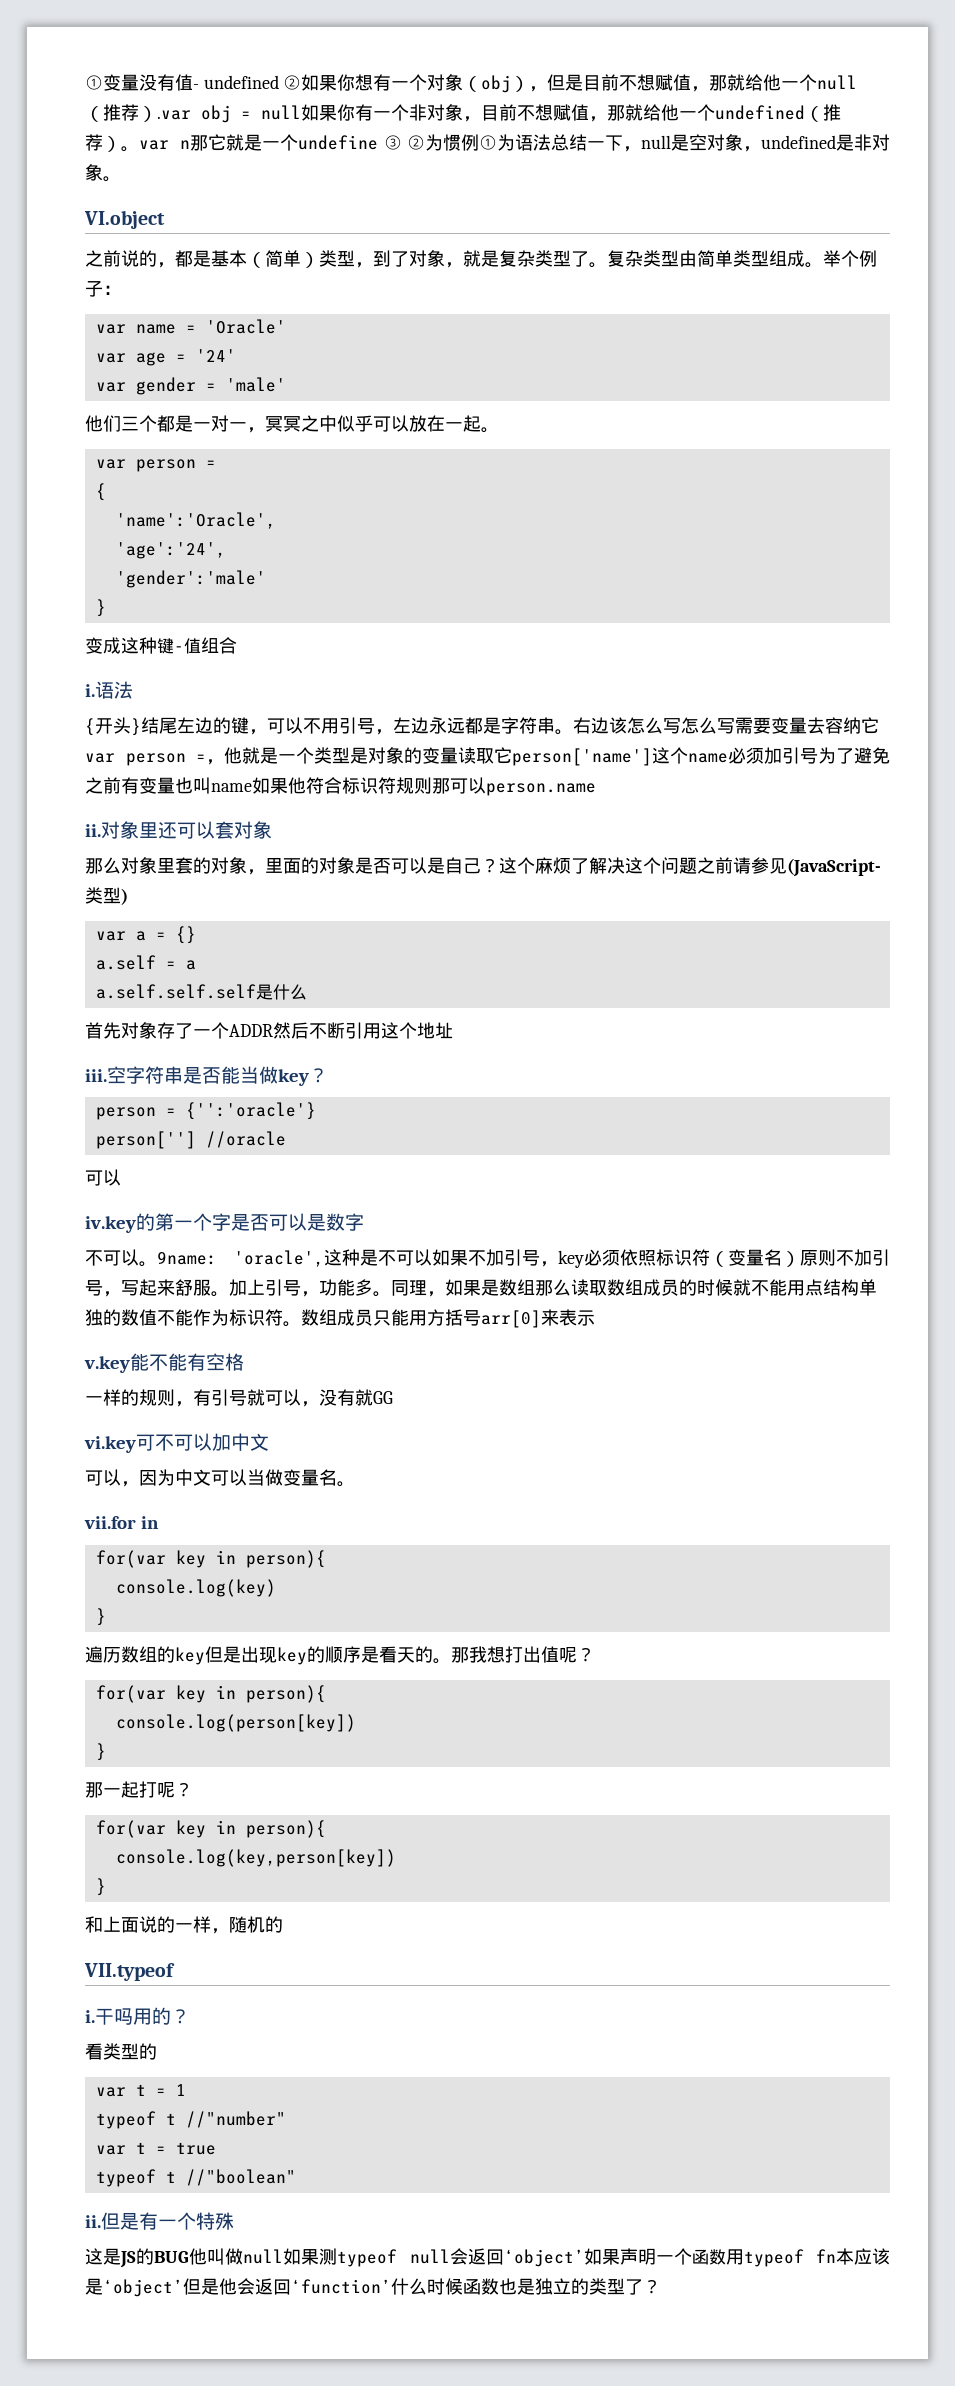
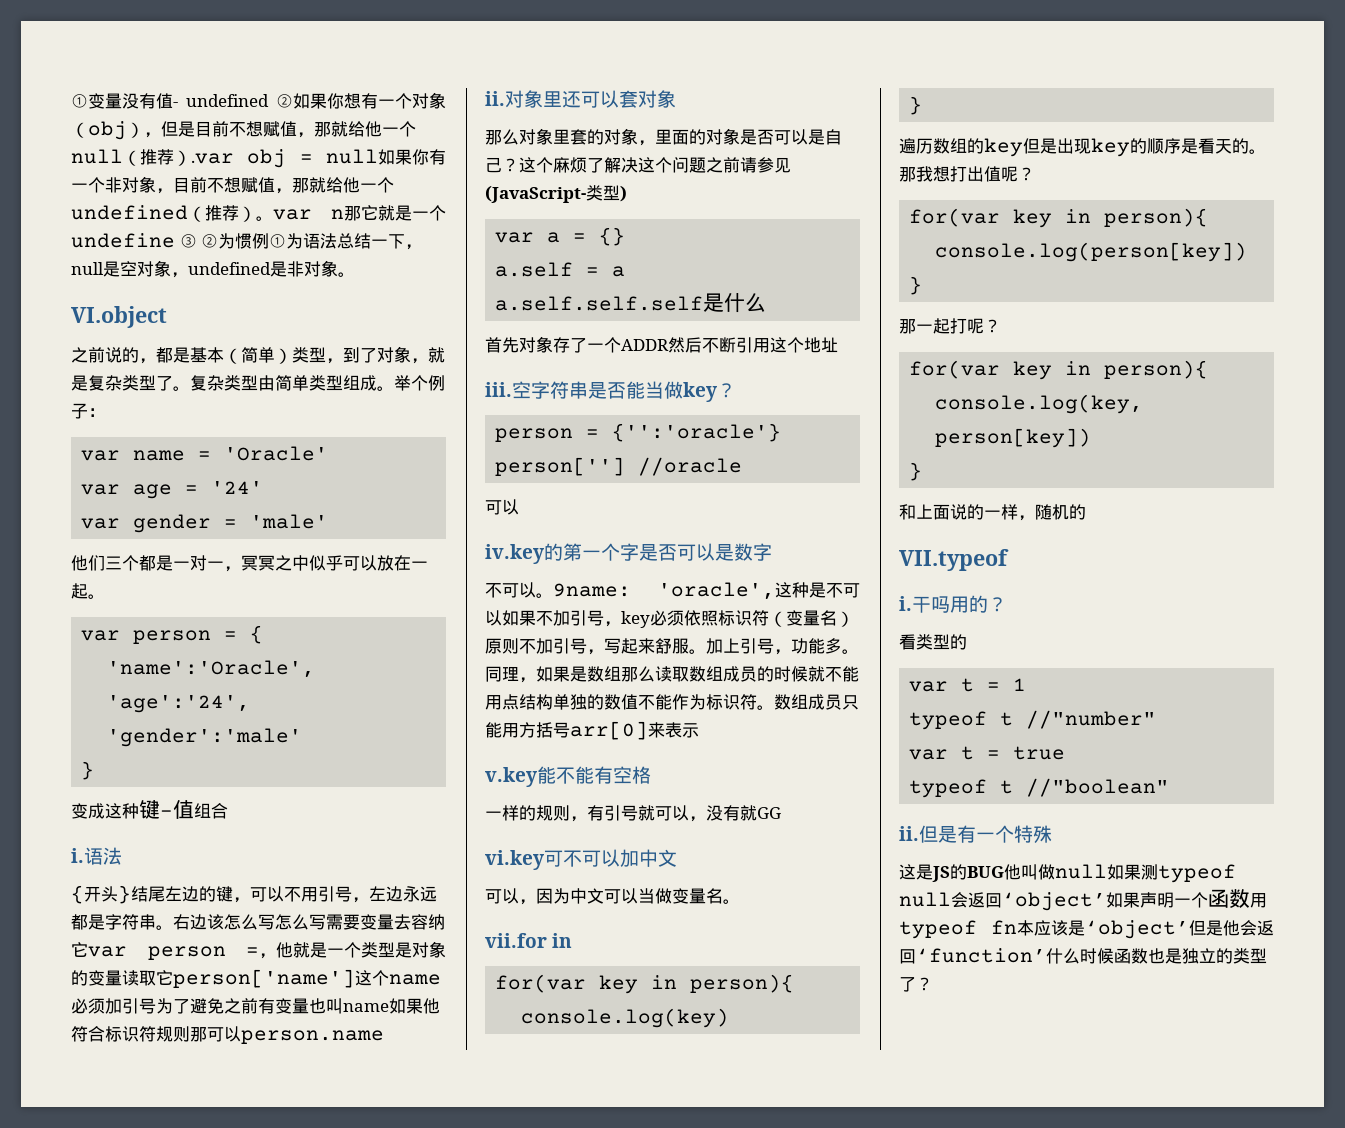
(216, 464) // -> (238, 635) none

